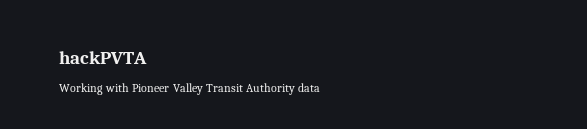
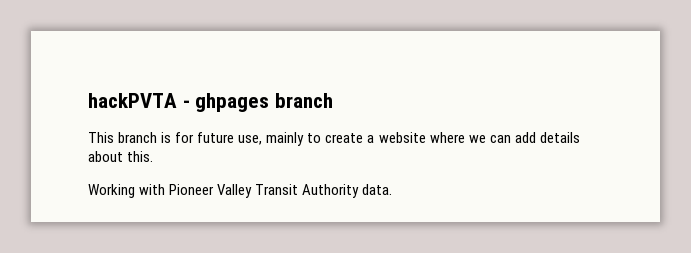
(147, 57) none -> [182,93,334,112] [88,132,580,146] [88,151,154,162] - ghpages branch // This branch is for future use, mainly to create a website where we can add details about this.
[298,83,321,92] data -> [362,184,393,195] data.

